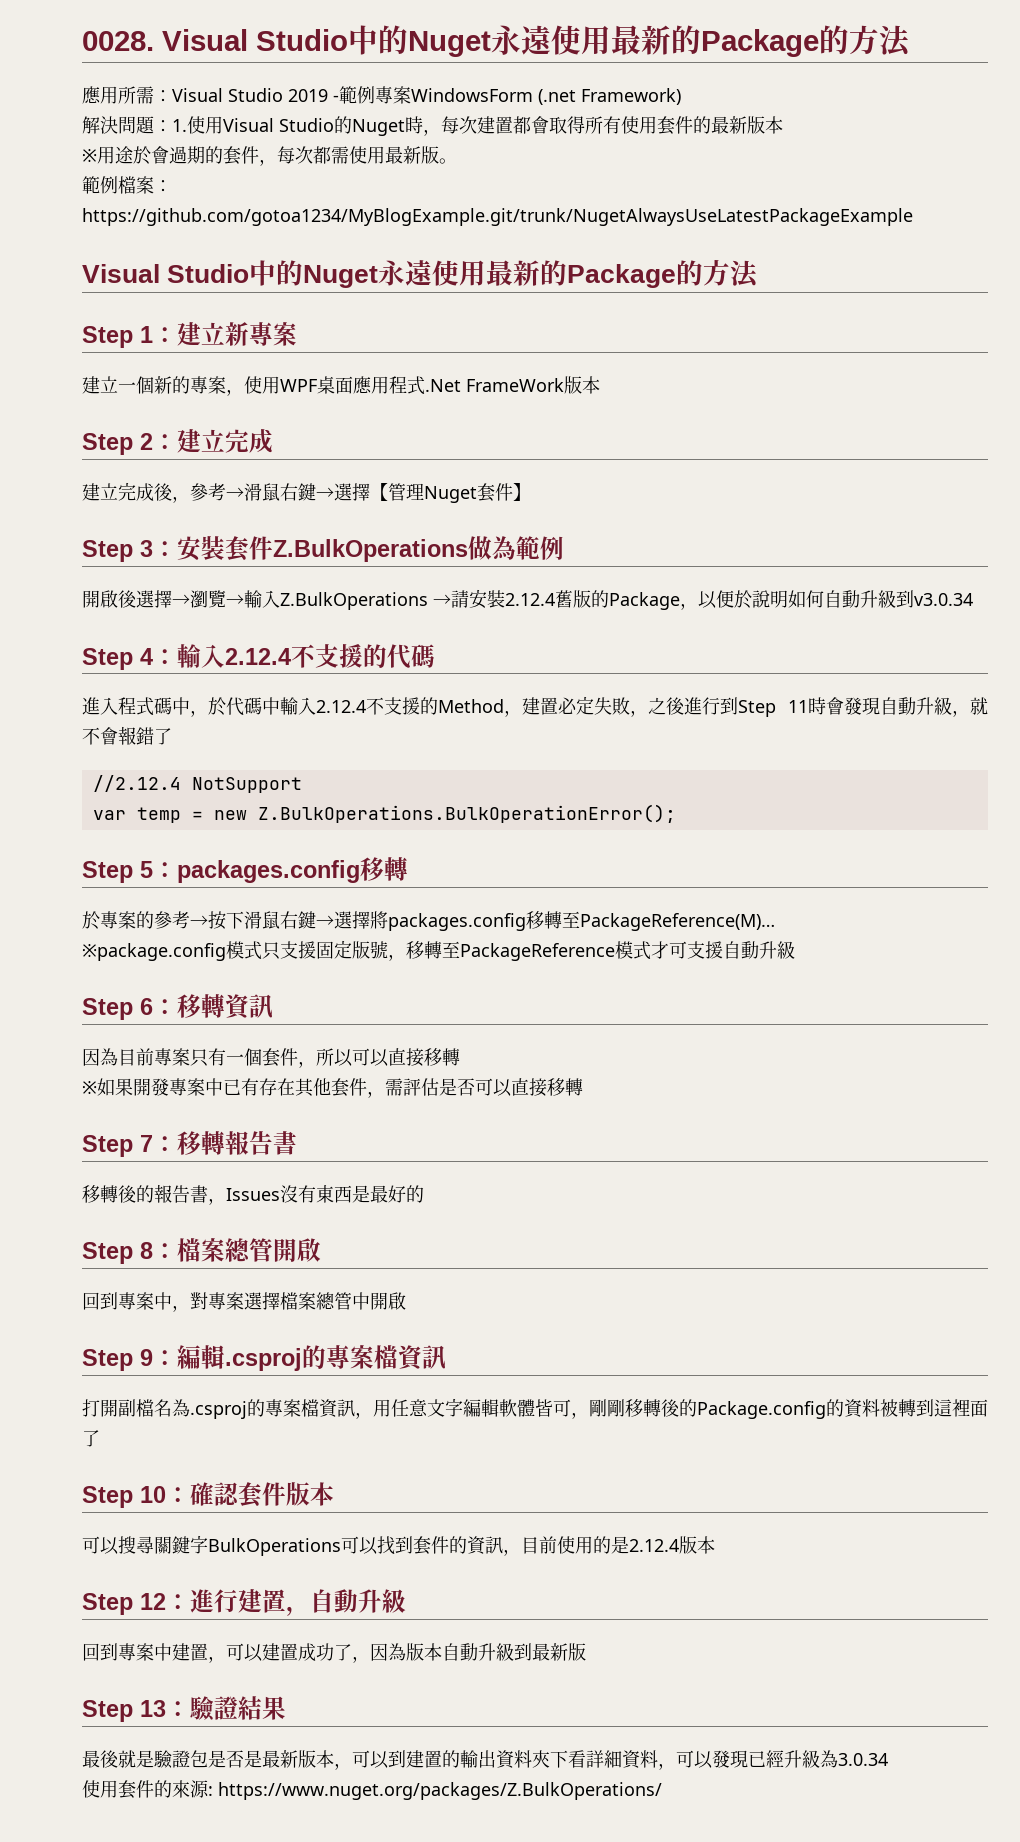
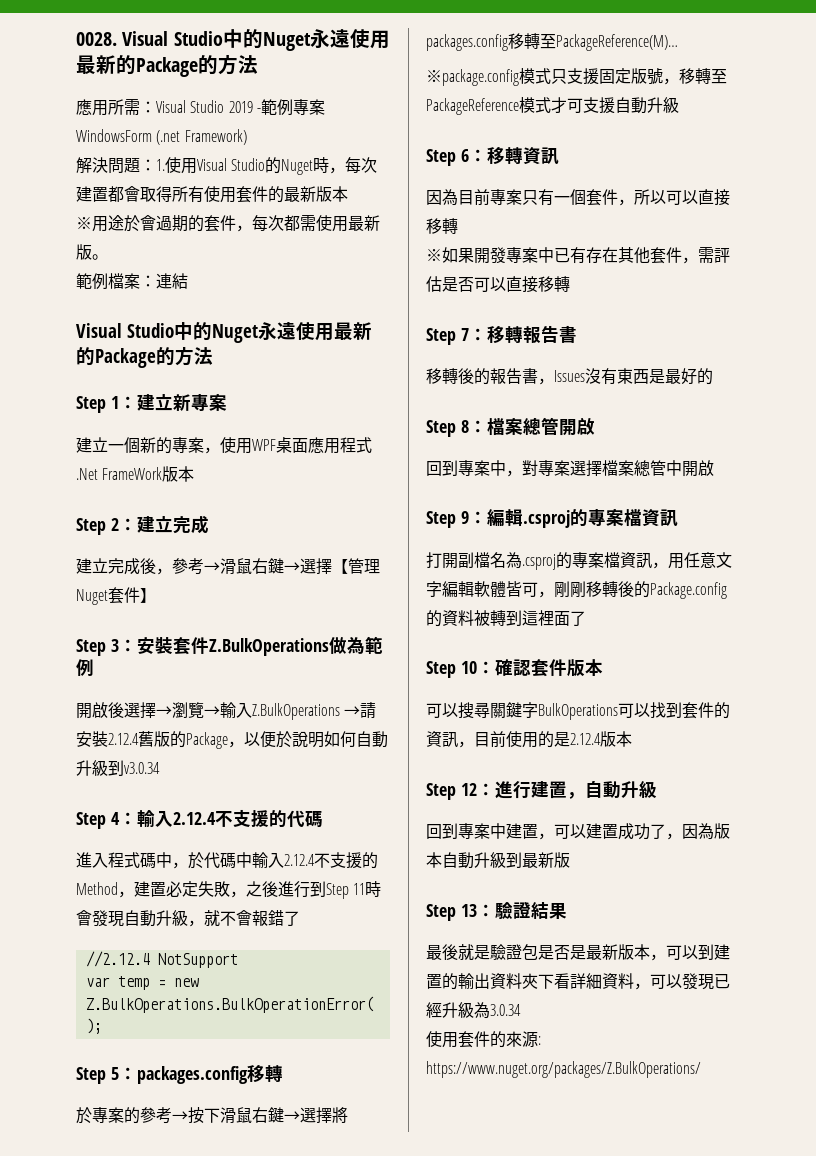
[82,208,913,226] https://github.com/gotoa1234/MyBlogExample.git/trunk/NugetAlwaysUseLatestPackageExample -> [156,273,188,289] 連結

